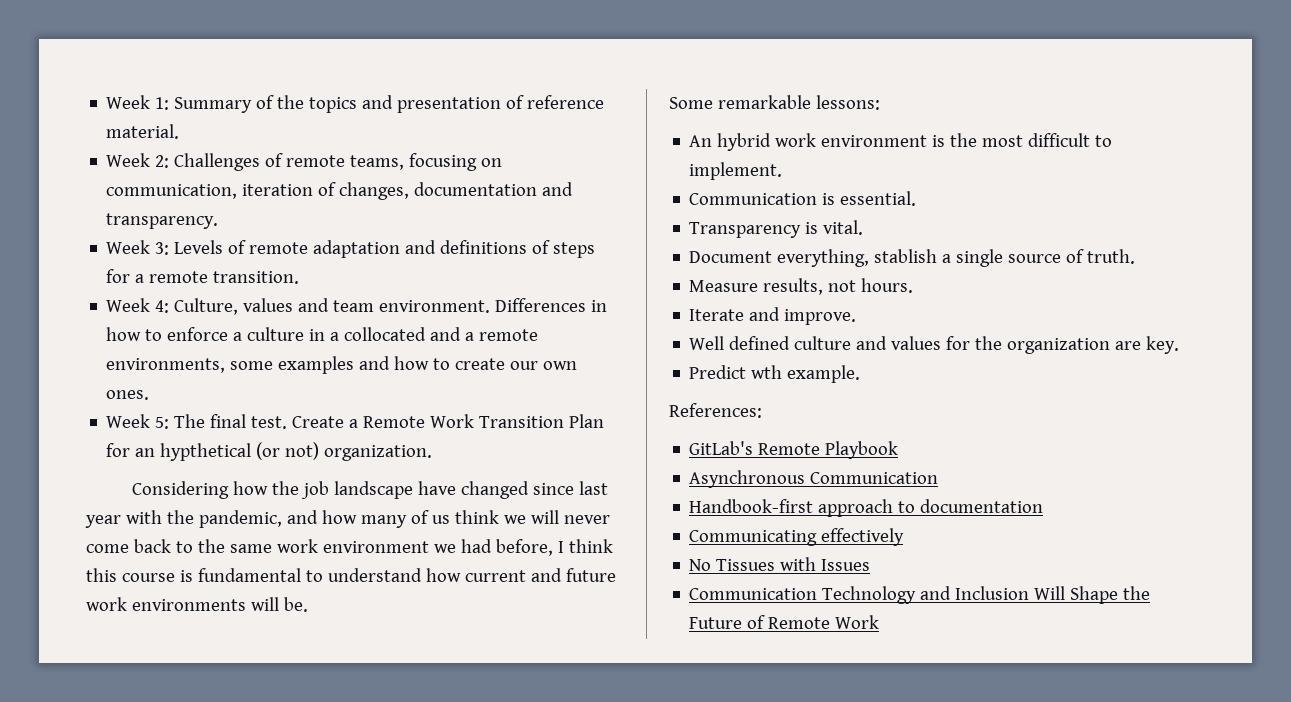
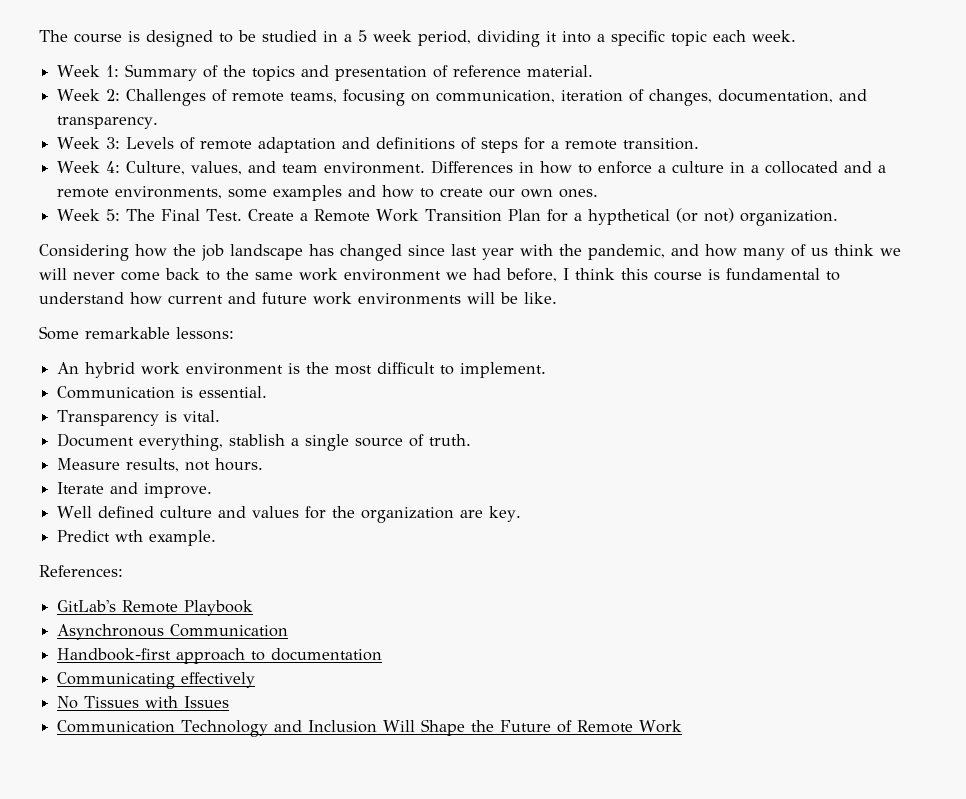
(106, 102) none -> [39,30,796,47] The course is designed to be studied in a 5 week period, dividing it into a specific topic each week. //
[414,182,538,196] documentation -> [718,89,834,103] documentation,
[243,298,294,312] values -> [191,161,243,175] values,
[210,414,288,429] final test. -> [161,209,243,221] Final Test.
[135,448,156,457] an -> [574,213,583,221] a
[417,481,456,495] have -> [309,244,334,256] has
[283,597,308,612] be. -> [500,292,557,304] be like.

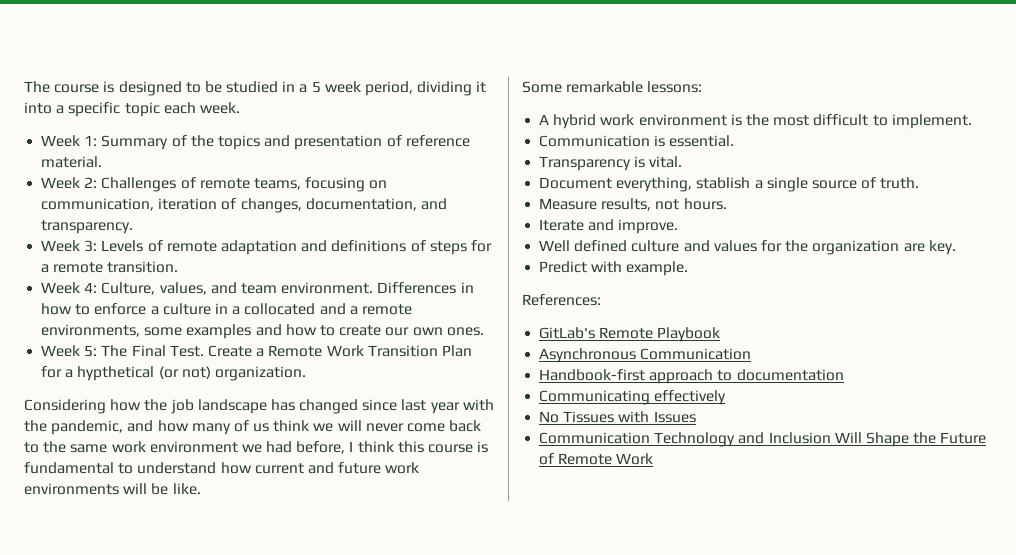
[57,362,80,374] An -> [539,114,550,125] A
[115,530,144,542] wth -> [591,261,623,273] with

